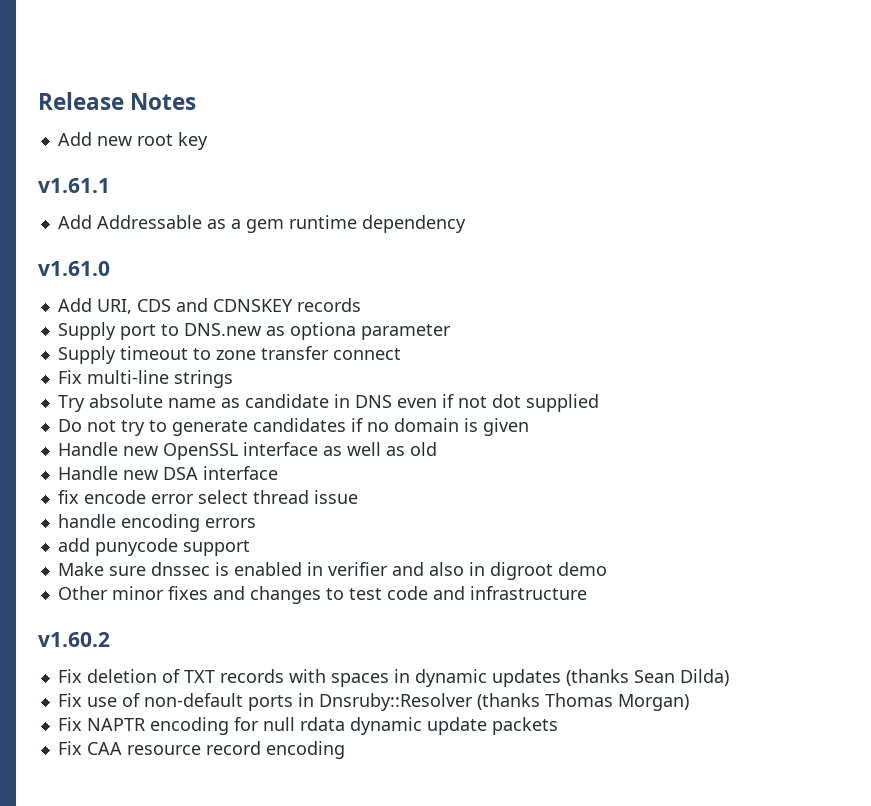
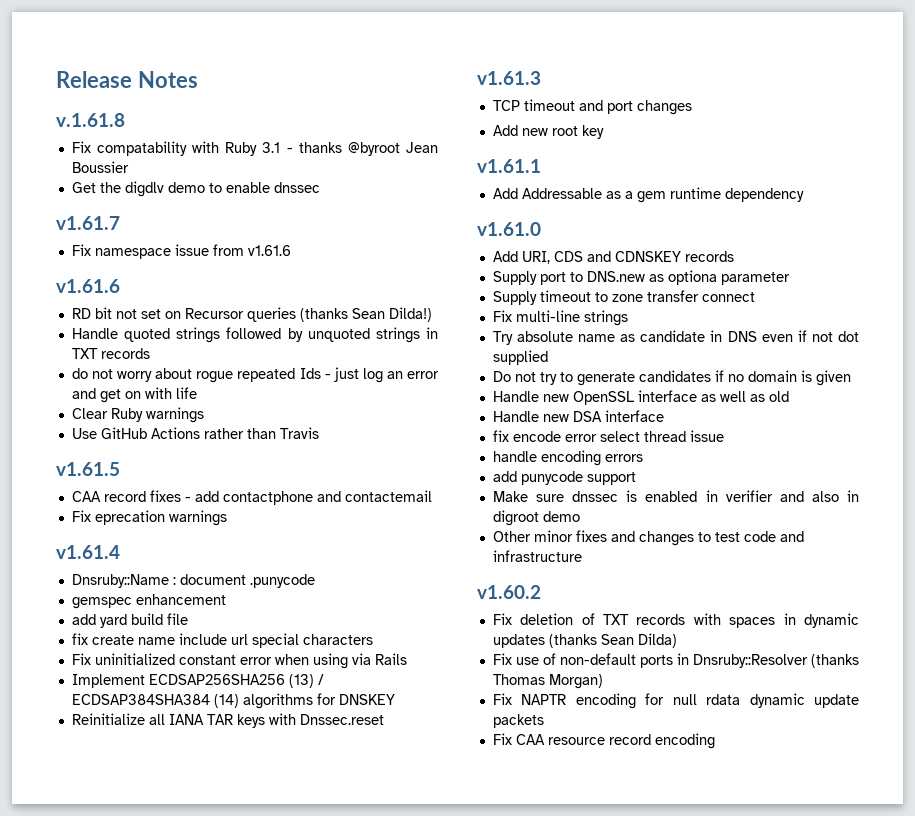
(197, 101) none -> [56,113,125,127] [71,141,438,156] [71,161,129,173] [71,181,320,197] [56,216,120,230] [71,244,291,259] [56,279,120,293] [71,307,432,322] [71,327,438,343] [71,348,150,359] [71,367,440,383] [71,387,197,403] [71,407,204,423] [71,427,319,439] [56,462,120,476] [71,490,432,505] [71,510,227,526] [56,545,120,559] [71,574,315,588] [71,594,226,609] [71,613,188,628] [71,633,373,648] [71,653,407,669] [71,674,324,688] [71,693,395,709] [71,713,384,728] [477,71,541,85] [492,99,692,115] // v.1.61.8 // Fix compatability with Ruby 3.1 - thanks @byroot Jean Boussier // Get the digdlv demo to enable dnssec // v1.61.7 // Fix namespace issue from v1.61.6 // v1.61.6 // RD bit not set on Recursor queries (thanks Sean Dilda!) // Handle quoted strings followed by unquoted strings in TXT records // do not worry about rogue repeated Ids - just log an error and get on with life // Clear Ruby warnings // Use GitHub Actions rather than Travis // v1.61.5 // CAA record fixes - add contactphone and contactemail // Fix eprecation warnings // v1.61.4 // Dnsruby::Name : document .punycode // gemspec enhancement // add yard build file // fix create name include url special characters // Fix uninitialized constant error when using via Rails // Implement ECDSAP256SHA256 (13) / ECDSAP384SHA384 (14) algorithms for DNSKEY // Reinitialize all IANA TAR keys with Dnssec.reset // v1.61.3 // TCP timeout and port changes

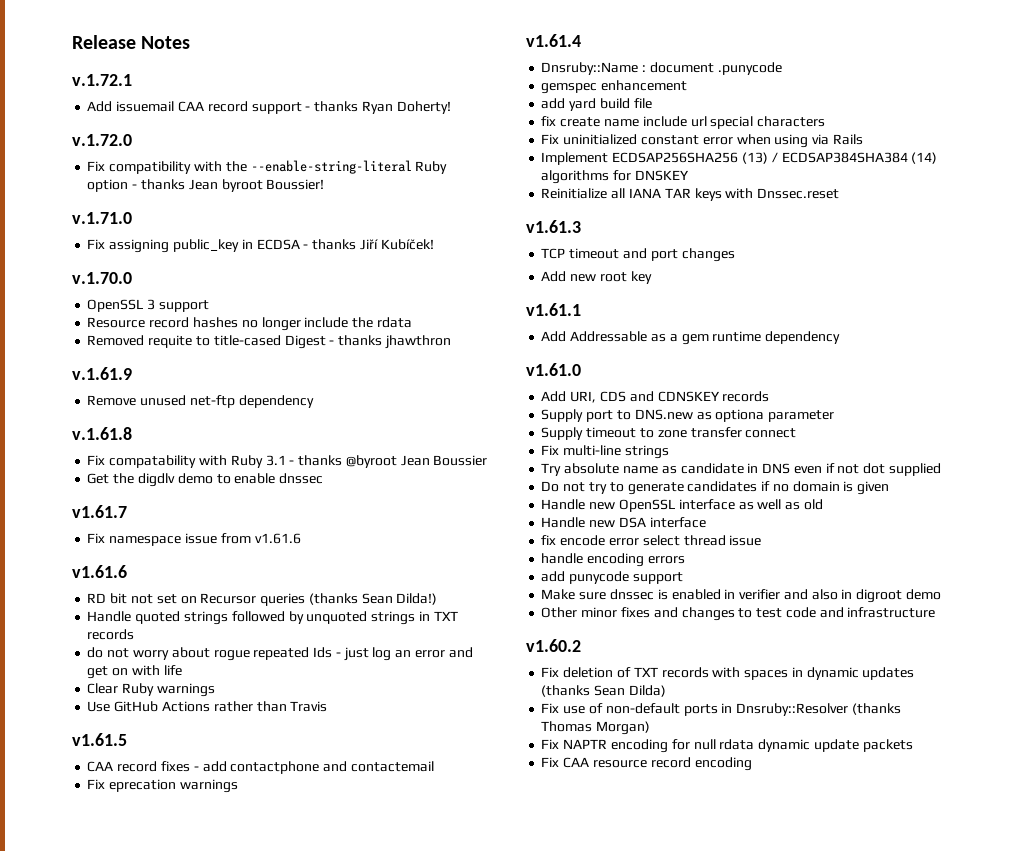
(198, 79) none -> [72,74,132,86] [87,101,451,114] [72,134,132,146] [87,160,448,174] [87,179,325,192] [72,212,132,224] [87,239,434,253] [72,272,132,284] [87,299,209,312] [87,317,412,331] [87,335,451,349] [72,367,132,380] [87,395,314,408] // v.1.72.1 // Add issuemail CAA record support - thanks Ryan Doherty! // v.1.72.0 // Fix compatibility with the --enable-string-literal Ruby option - thanks Jean byroot Boussier! // v.1.71.0 // Fix assigning public_key in ECDSA - thanks Jiří Kubíček! // v.1.70.0 // OpenSSL 3 support // Resource record hashes no longer include the rdata // Removed requite to title-cased Digest - thanks jhawthron // v.1.61.9 // Remove unused net-ftp dependency

